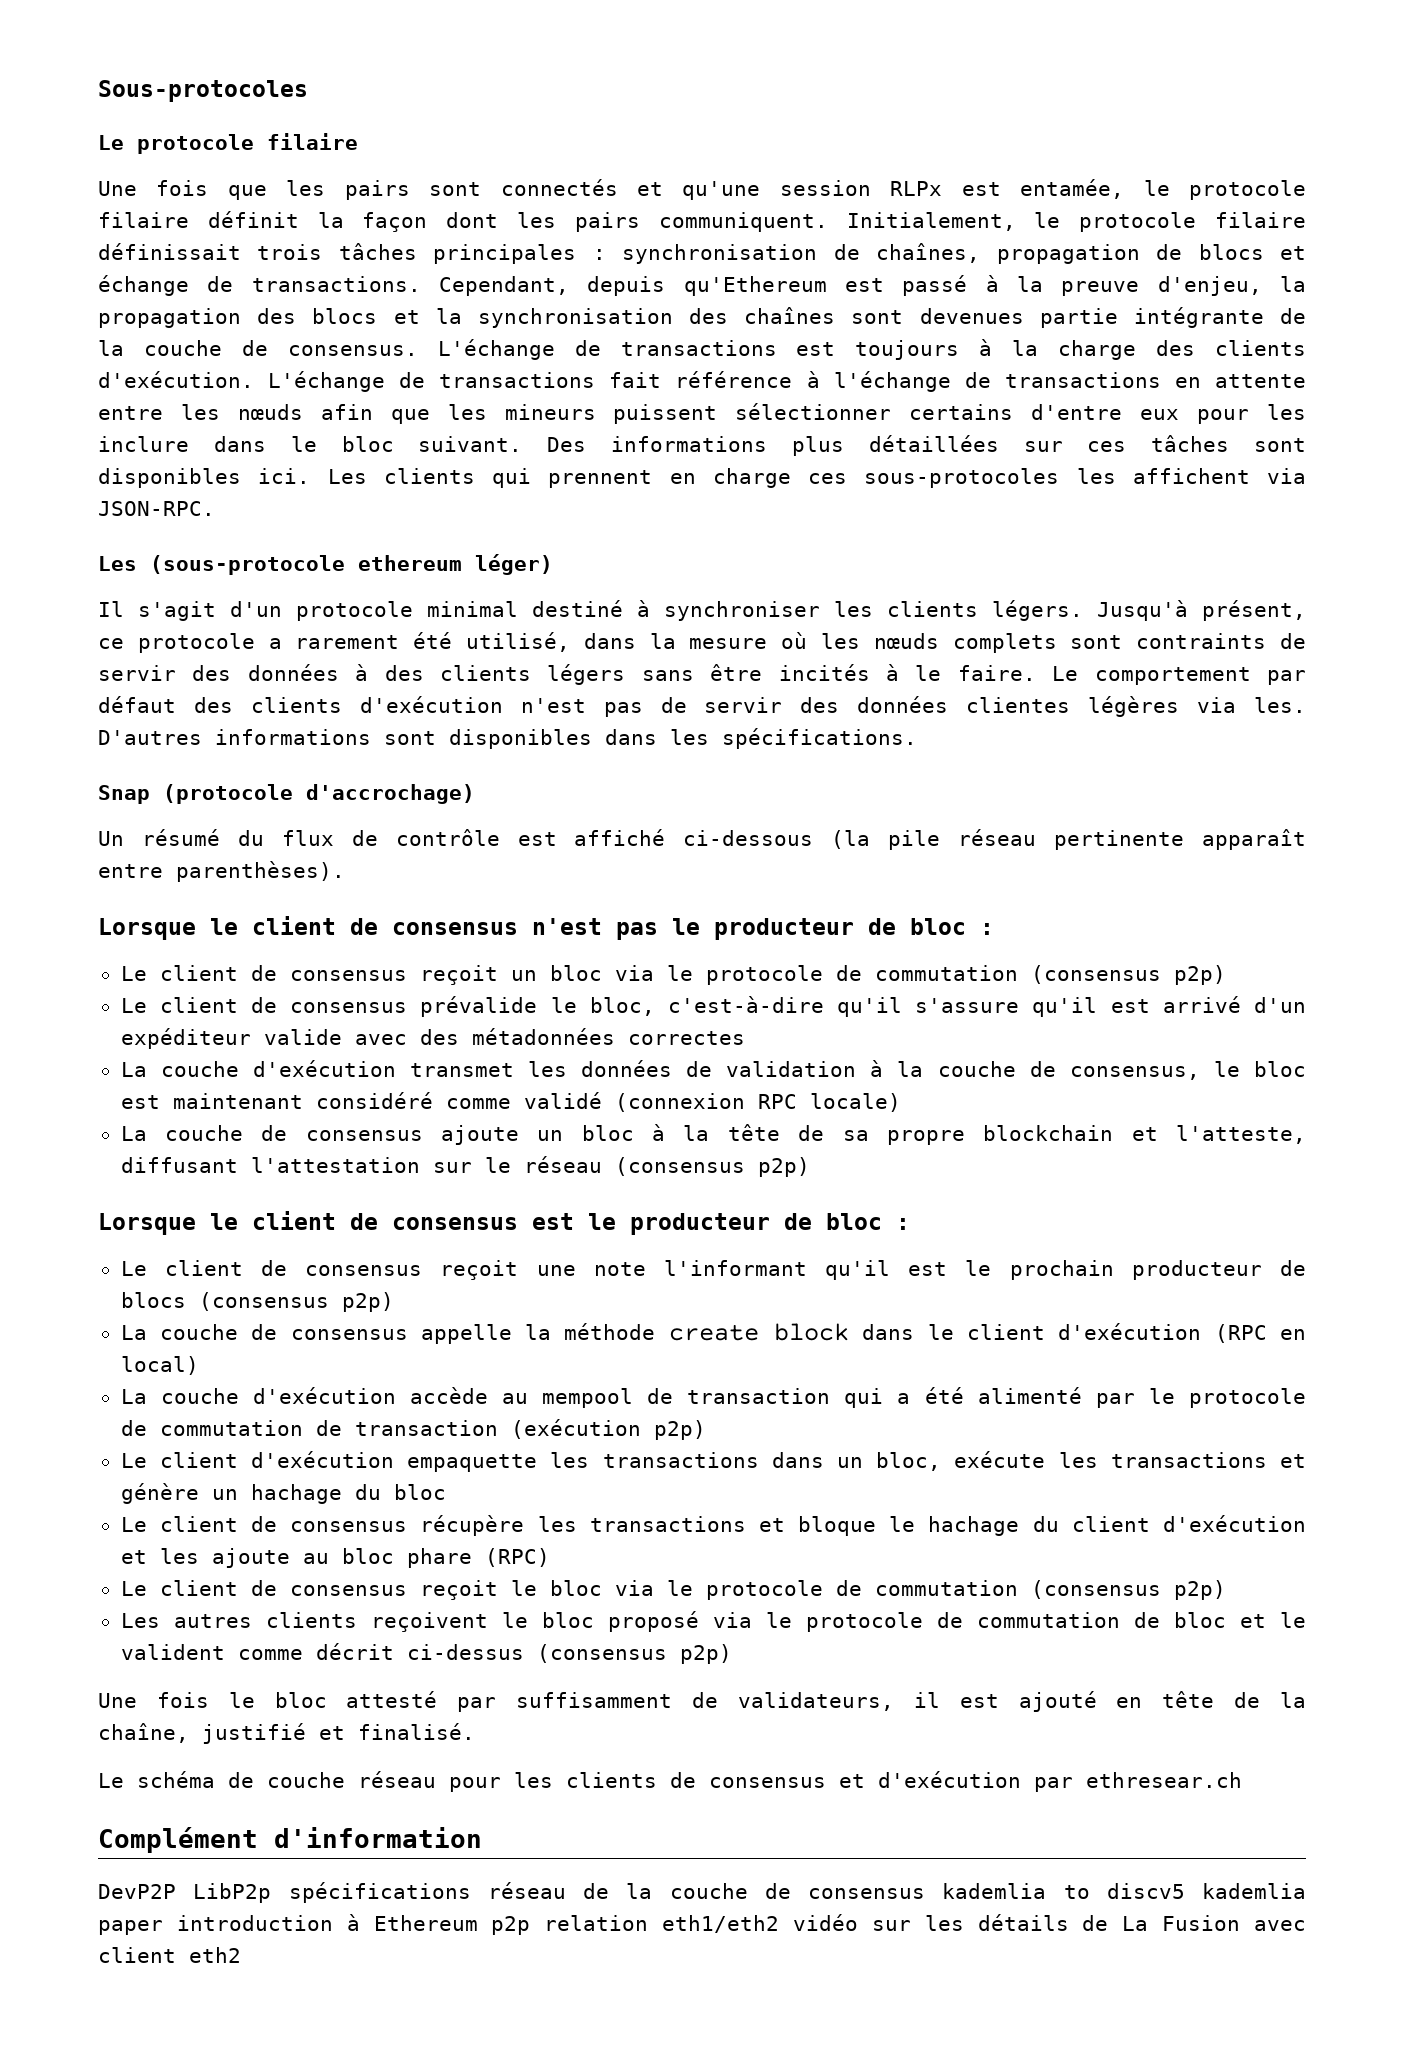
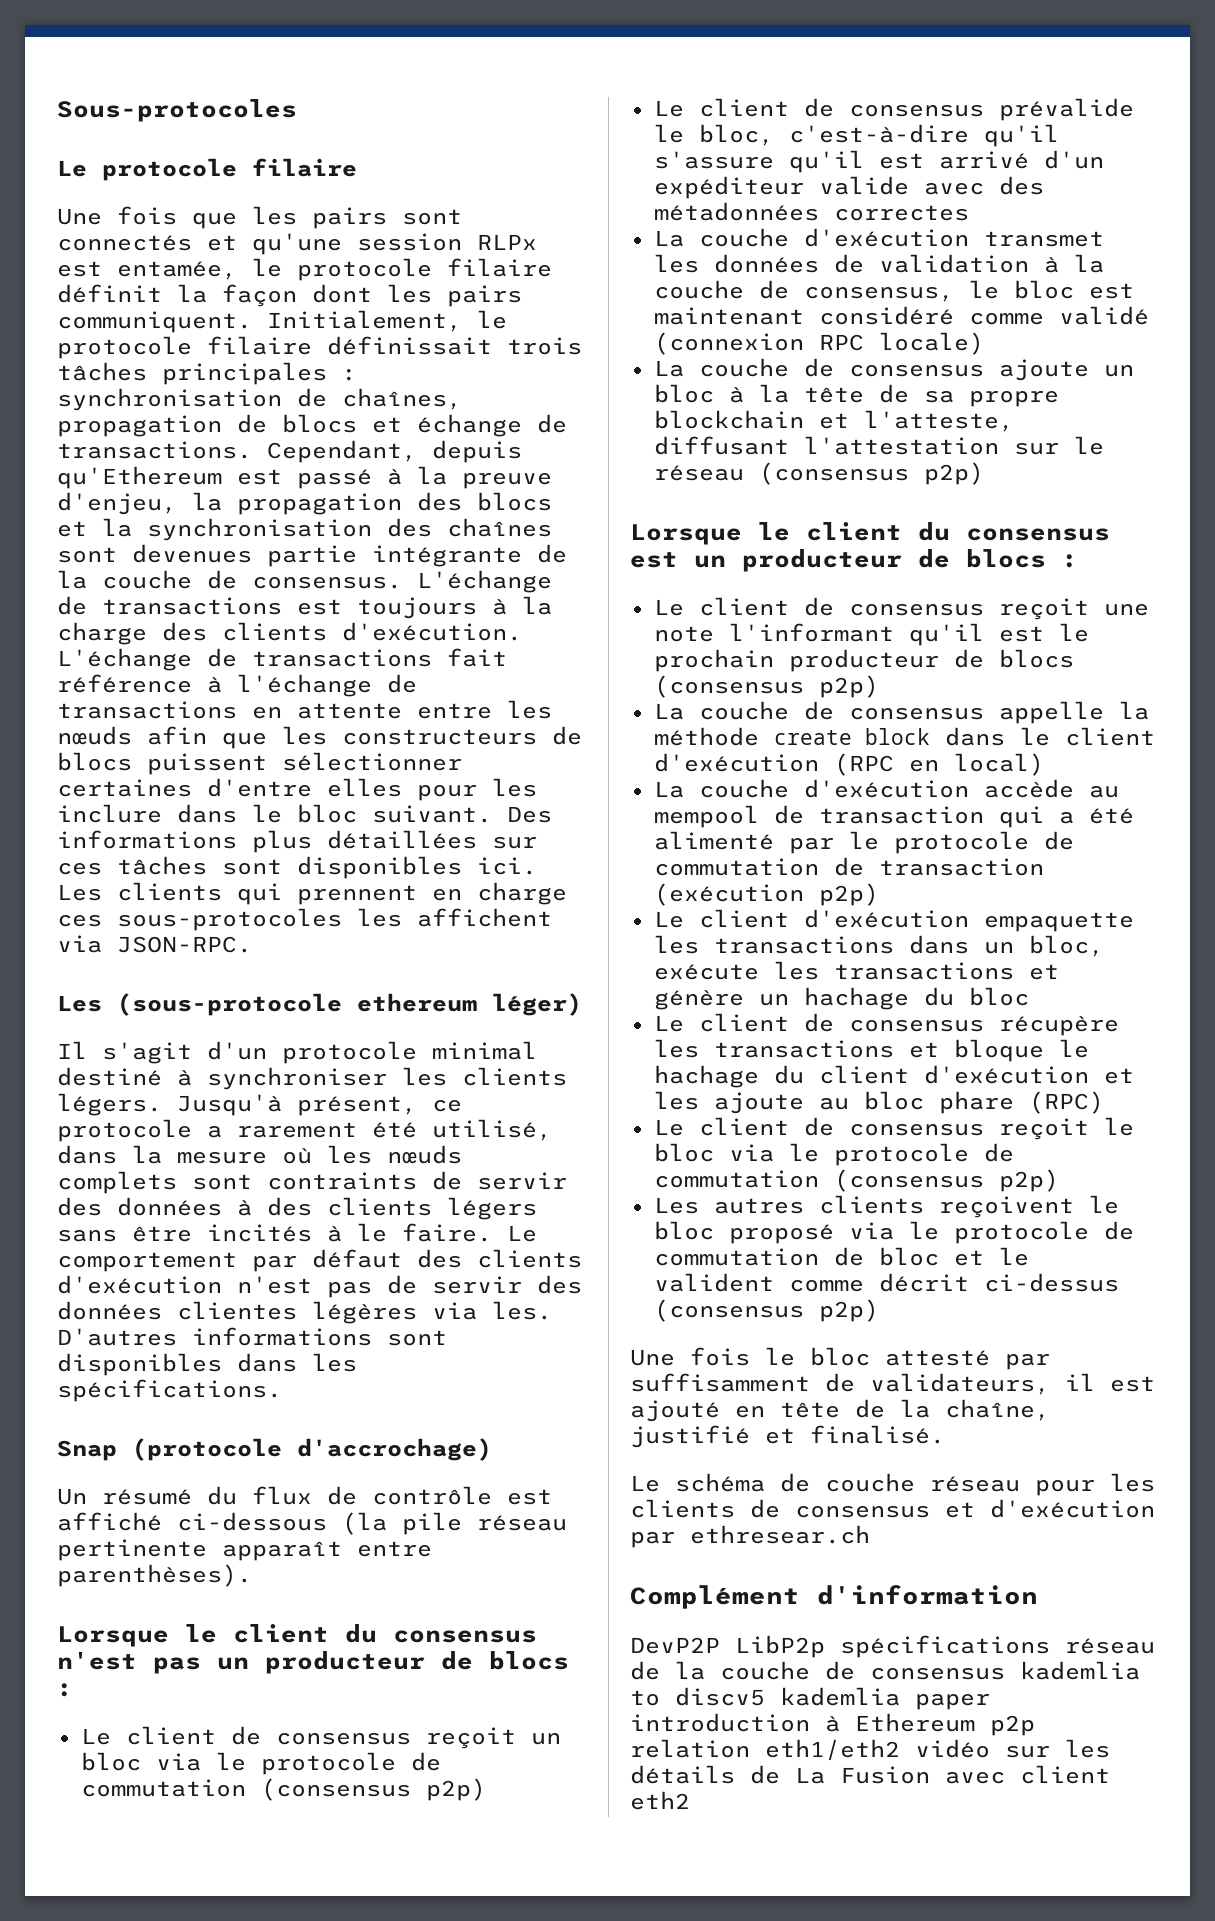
[504,403,1180,424] mineurs puissent sélectionner certains d'entre eux -> [342,726,582,745] [57,752,462,775] [57,778,402,797] constructeurs de blocs puissent sélectionner certaines d'entre elles
[350,918,378,935] de -> [345,1624,377,1643] du
[672,918,966,940] le producteur de bloc -> [217,1651,569,1674] un producteur de blocs
[350,1213,378,1230] de -> [918,522,950,541] du
[588,1213,882,1235] le producteur de bloc -> [694,549,1046,572] un producteur de blocs

